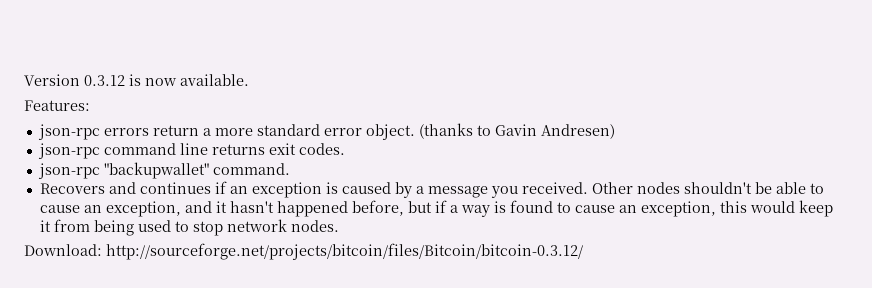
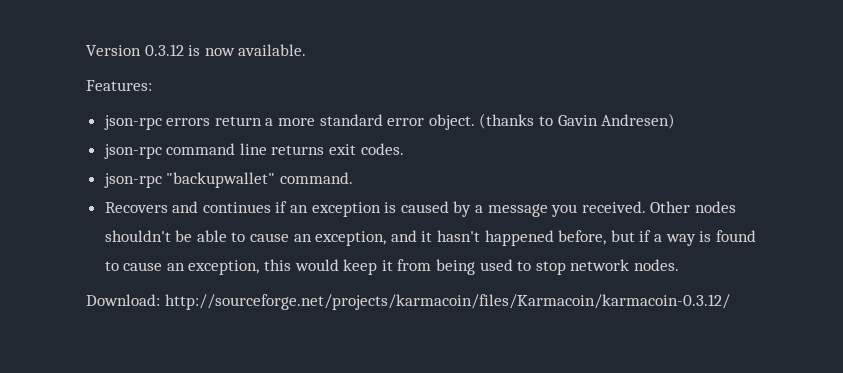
[106,243,583,260] http://sourceforge.net/projects/bitcoin/files/Bitcoin/bitcoin-0.3.12/ -> [164,294,730,310] http://sourceforge.net/projects/karmacoin/files/Karmacoin/karmacoin-0.3.12/

